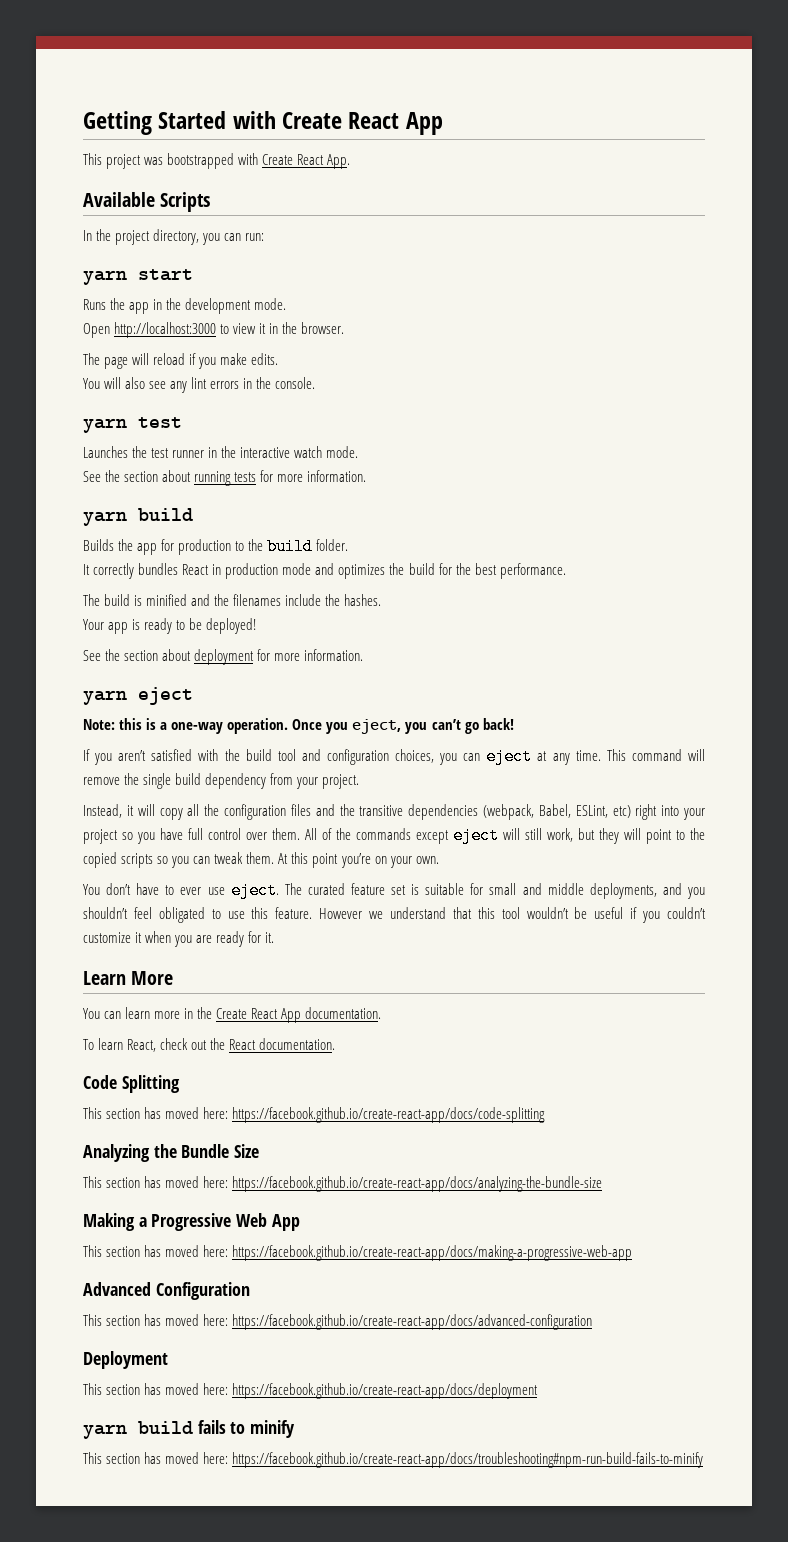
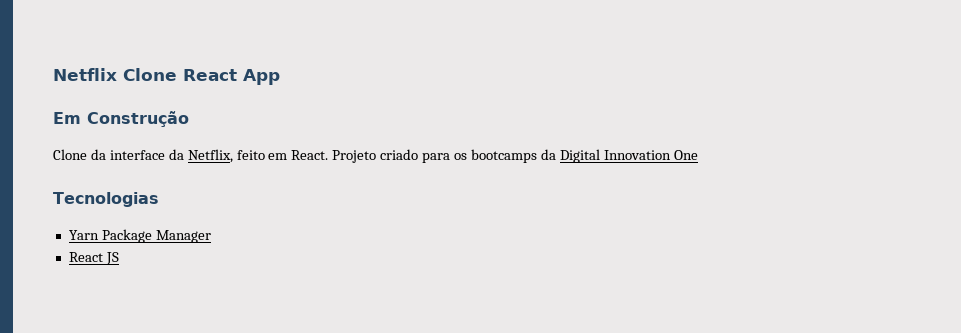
[83,111,443,135] [83,153,351,169] [83,192,211,212] [83,229,265,245] [83,269,193,285] [83,298,287,314] [83,322,345,338] [83,353,279,369] [83,377,316,393] [83,417,182,433] [83,446,359,458] [83,470,367,486] [83,508,193,526] [83,538,349,555] [83,563,566,579] [83,594,382,606] [83,618,257,634] [83,649,364,665] [83,687,193,705] [83,718,514,734] [83,748,705,765] [83,773,360,789] [83,804,706,820] [83,827,705,844] [83,852,439,868] [83,882,705,899] [83,907,707,923] [83,931,275,947] [83,971,174,985] [83,1007,382,1023] [83,1038,336,1052] [83,1075,180,1093] [83,1107,546,1123] [83,1144,260,1162] [83,1176,603,1192] [83,1213,300,1231] [83,1245,633,1261] [83,1282,250,1300] [83,1314,593,1330] [83,1351,168,1369] [83,1383,539,1399] [83,1420,296,1439] [83,1452,704,1468] Getting Started with Create React App // This project was bootstrapped with Create React App. // Available Scripts // In the project directory, you can run: // yarn start // Runs the app in the development mode. // Open http://localhost:3000 to view it in the browser. // The page will reload if you make edits. // You will also see any lint errors in the console. // yarn test // Launches the test runner in the interactive watch mode. // See the section about running tests for more information. // yarn build // Builds the app for production to the build folder. // It correctly bundles React in production mode and optimizes the build for the best performance. // The build is minified and the filenames include the hashes. // Your app is ready to be deployed! // See the section about deployment for more information. // yarn eject // Note: this is a one-way operation. Once you eject, you can’t go back! // If you aren’t satisfied with the build tool and configuration choices, you can eject at any time. This command will remove the single build dependency from your project. // Instead, it will copy all the configuration files and the transitive dependencies (webpack, Babel, ESLint, etc) right into your project so you have full control over them. All of the commands except eject will still work, but they will point to the copied scripts so you can tweak them. At this point you’re on your own. // You don’t have to ever use eject. The curated feature set is suitable for small and middle deployments, and you shouldn’t feel obligated to use this feature. However we understand that this tool wouldn’t be useful if you couldn’t customize it when you are ready for it. // Learn More // You can learn more in the Create React App documentation. // To learn React, check out the React documentation. // Code Splitting // This section has moved here: https://facebook.github.io/create-react-app/docs/code-splitting // Analyzing the Bundle Size // This section has moved here: https://facebook.github.io/create-react-app/docs/analyzing-the-bundle-size // Making a Progressive Web App // This section has moved here: https://facebook.github.io/create-react-app/docs/making-a-progressive-web-app // Advanced Configuration // This section has moved here: https://facebook.github.io/create-react-app/docs/advanced-configuration // Deployment // This section has moved here: https://facebook.github.io/create-react-app/docs/deployment // yarn build fails to minify // This section has moved here: https://facebook.github.io/create-react-app/docs/troubleshooting#npm-run-build-fails-to-minify -> [53,68,280,85] [53,111,189,127] [53,149,698,163] [53,192,159,207] [68,229,211,243] [68,252,119,265] Netflix Clone React App // Em Construção // Clone da interface da Netflix, feito em React. Projeto criado para os bootcamps da Digital Innovation One // Tecnologias // Yarn Package Manager // React JS

